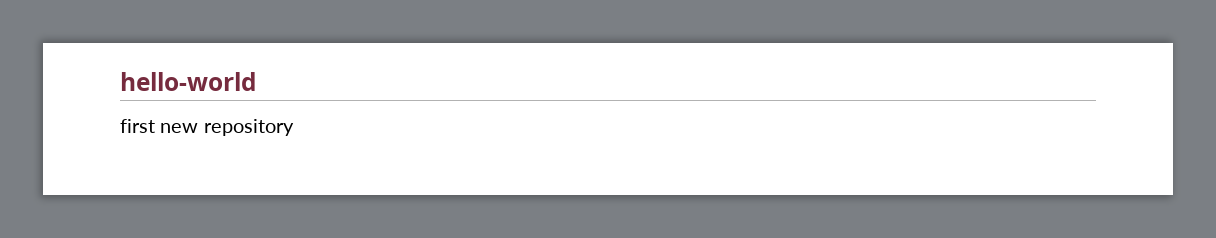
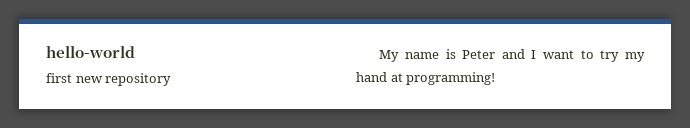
(294, 127) none -> [379,49,645,62] [356,72,496,85] // My name is Peter and I want to try my hand at programming!

